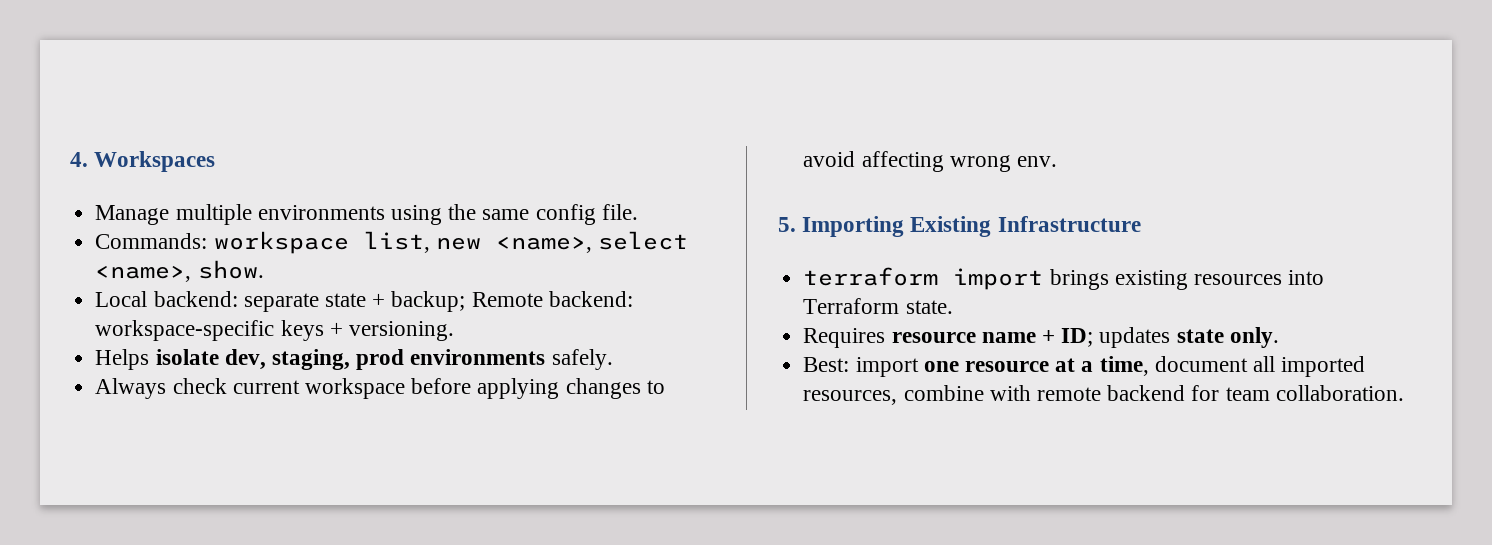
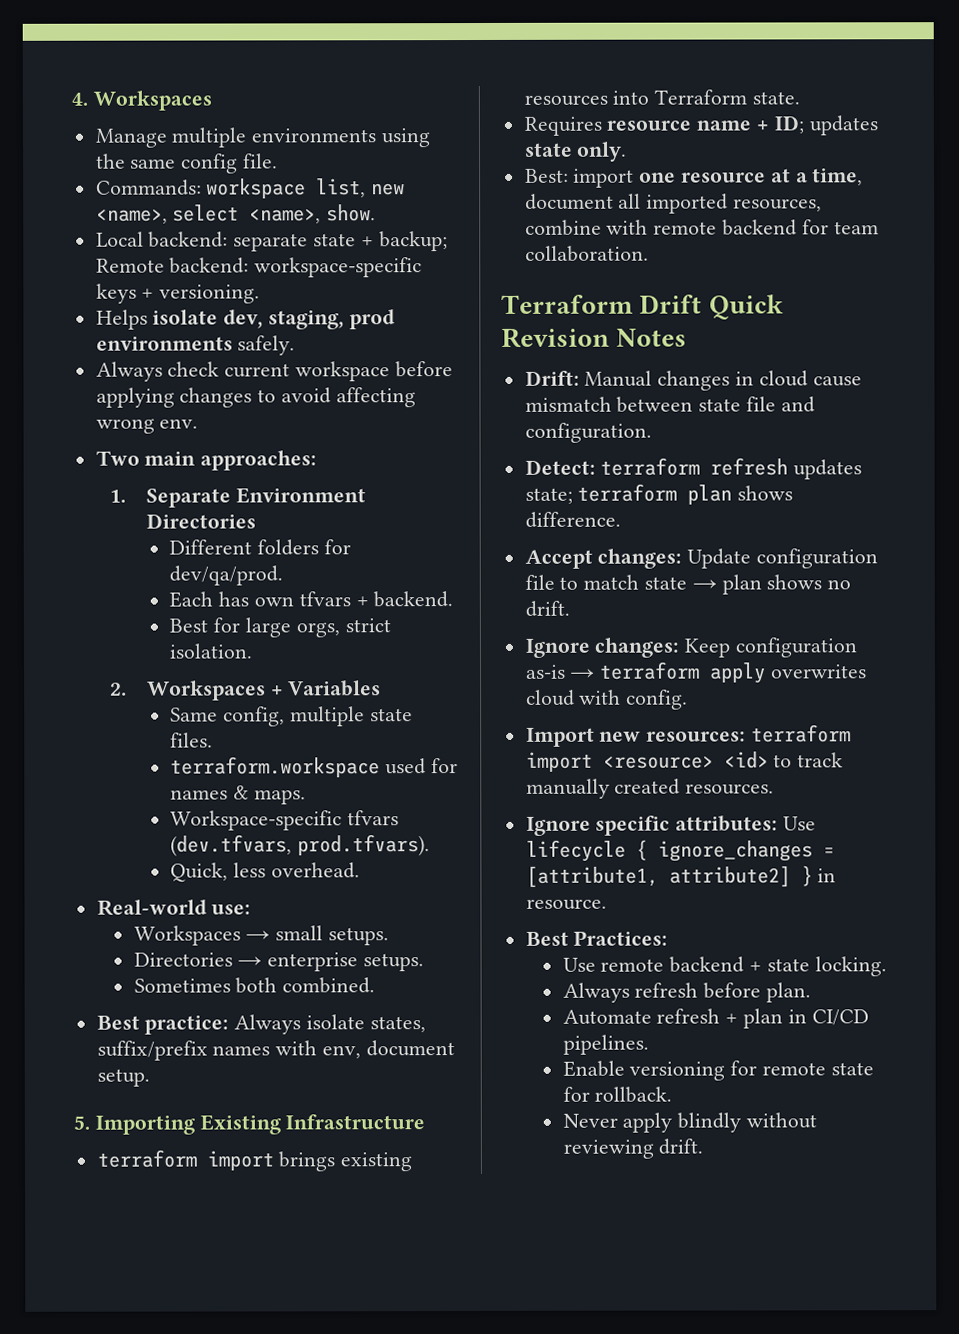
(1057, 161) none -> [95,450,318,471] [108,487,366,508] [145,513,256,529] [169,539,351,556] [169,565,284,586] [169,591,454,608] [169,617,391,638] [169,643,253,659] [109,680,382,701] [170,706,413,727] [170,732,214,748] [170,756,458,778] [170,785,306,805] [170,810,400,831] [170,834,431,857] [170,862,360,883] [96,899,252,916] [133,925,389,946] [133,952,424,972] [133,977,376,994] [96,1014,426,1035] [96,1040,455,1061] [96,1068,150,1087] // Two main approaches: // 1. Separate Environment Directories // Different folders for dev/qa/prod. // Each has own tfvars + backend. // Best for large orgs, strict isolation. // 2. Workspaces + Variables // Same config, multiple state files. // terraform.workspace used for names & maps. // Workspace-specific tfvars (dev.tfvars, prod.tfvars). // Quick, less overhead. // Real-world use: // Workspaces → small setups. // Directories → enterprise setups. // Sometimes both combined. // Best practice: Always isolate states, suffix/prefix names with env, document setup.
(1404, 393) none -> [501,294,784,320] [501,327,688,348] [524,370,862,391] [524,396,815,413] [524,422,652,443] [524,457,863,480] [524,483,794,505] [524,511,621,528] [524,548,879,569] [524,574,852,595] [524,600,570,617] [524,637,858,658] [524,661,868,684] [525,689,689,710] [525,724,852,747] [525,751,844,772] [525,778,775,799] [525,815,817,836] [525,839,835,862] [525,865,837,888] [525,898,607,910] [525,930,669,946] [562,956,887,977] [562,982,811,1003] [562,1008,869,1029] [562,1034,649,1055] [562,1060,874,1081] [562,1086,673,1103] [562,1112,817,1133] [562,1138,704,1159] // Terraform Drift Quick Revision Notes // Drift: Manual changes in cloud cause mismatch between state file and configuration. // Detect: terraform refresh updates state; terraform plan shows difference. // Accept changes: Update configuration file to match state → plan shows no drift. // Ignore changes: Keep configuration as-is → terraform apply overwrites cloud with config. // Import new resources: terraform import <resource> <id> to track manually created resources. // Ignore specific attributes: Use lifecycle { ignore_changes = [attribute1, attribute2] } in resource. // Best Practices: // Use remote backend + state locking. // Always refresh before plan. // Automate refresh + plan in CI/CD pipelines. // Enable versioning for remote state for rollback. // Never apply blindly without reviewing drift.

